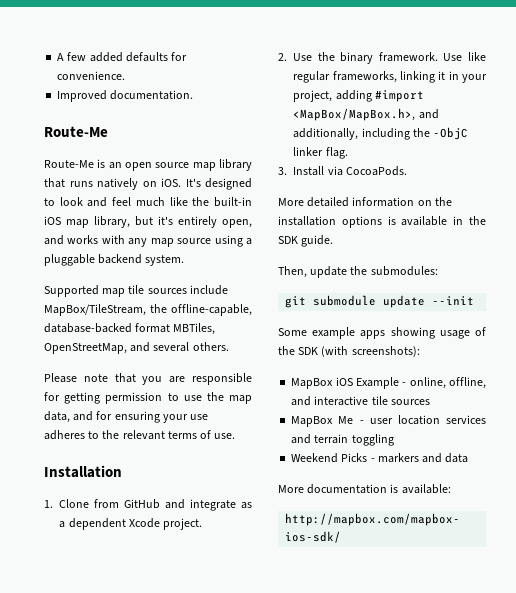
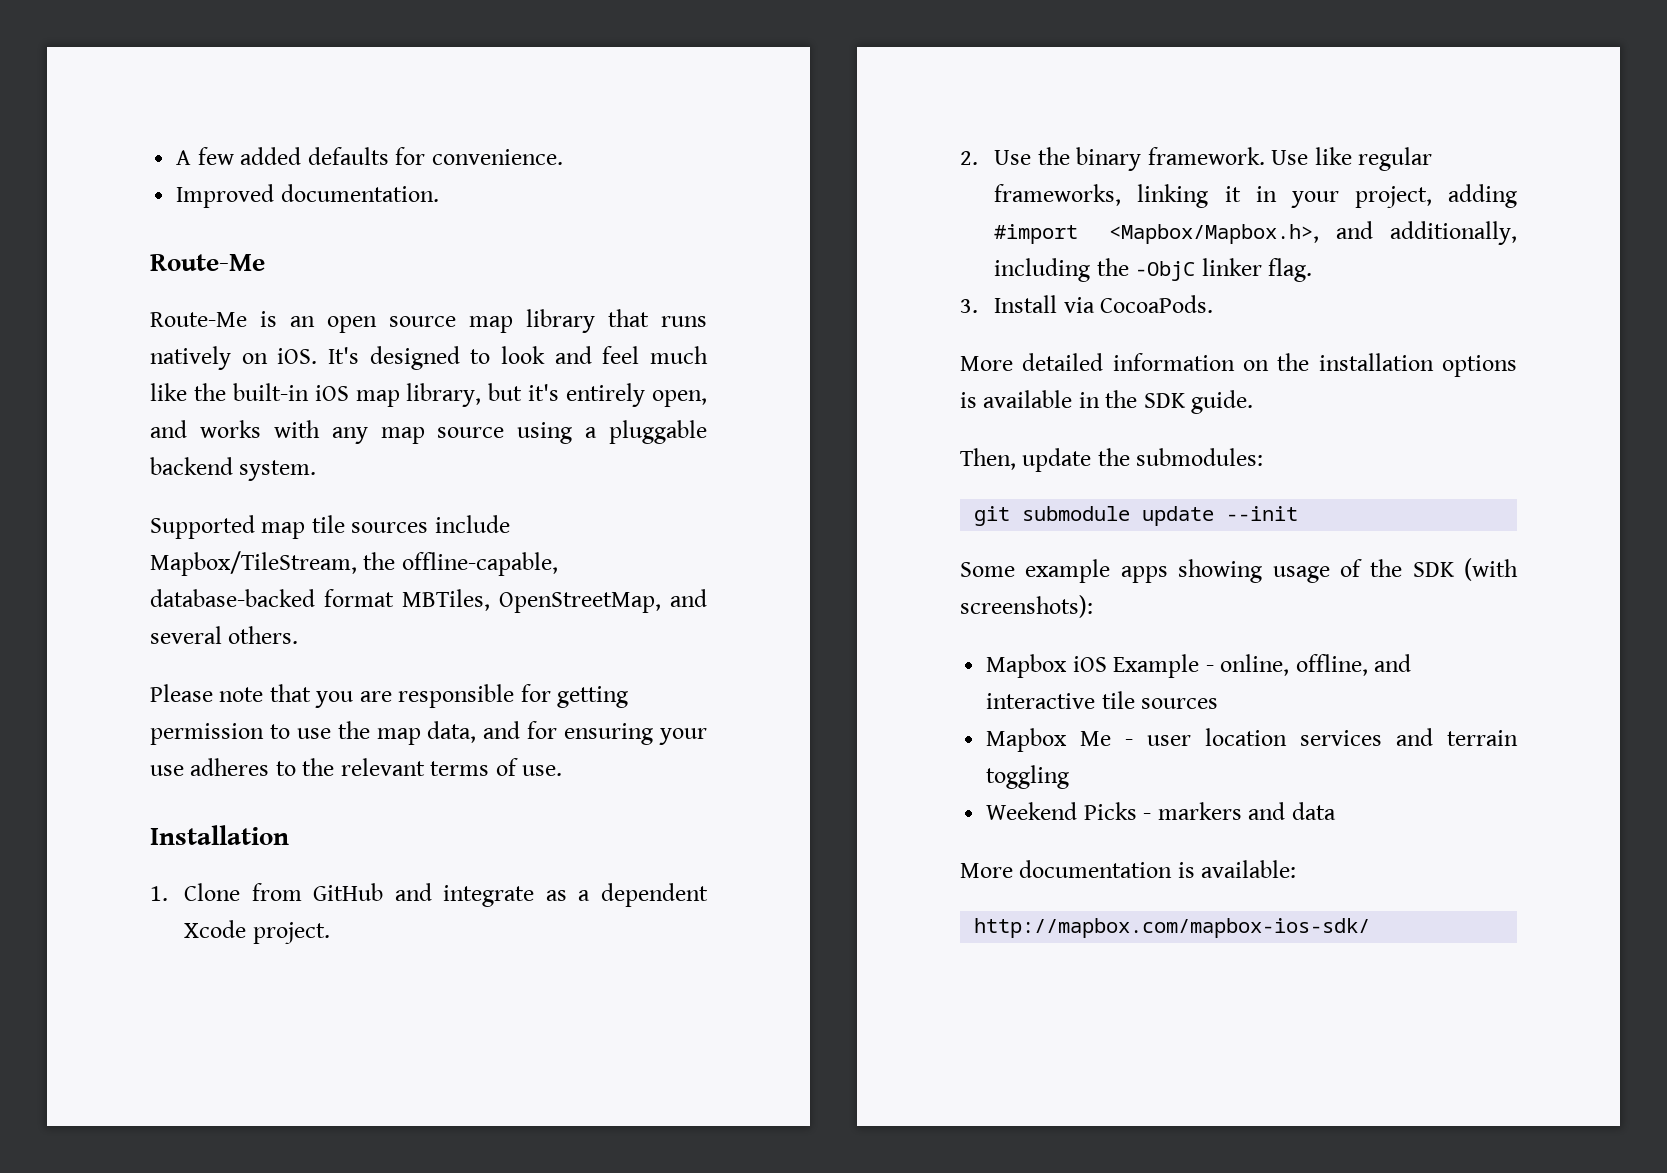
[44,304,146,316] MapBox/TileStream, -> [150,551,357,576] Mapbox/TileStream,
[293,108,416,121] <MapBox/MapBox.h>, -> [1109,224,1320,244] <Mapbox/Mapbox.h>,
[291,378,334,389] MapBox -> [986,654,1068,678] Mapbox
[291,416,334,427] MapBox -> [986,728,1068,752] Mapbox

